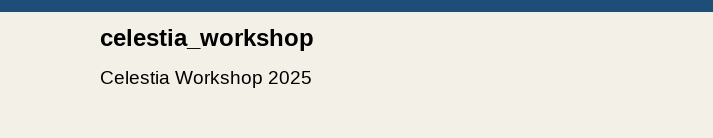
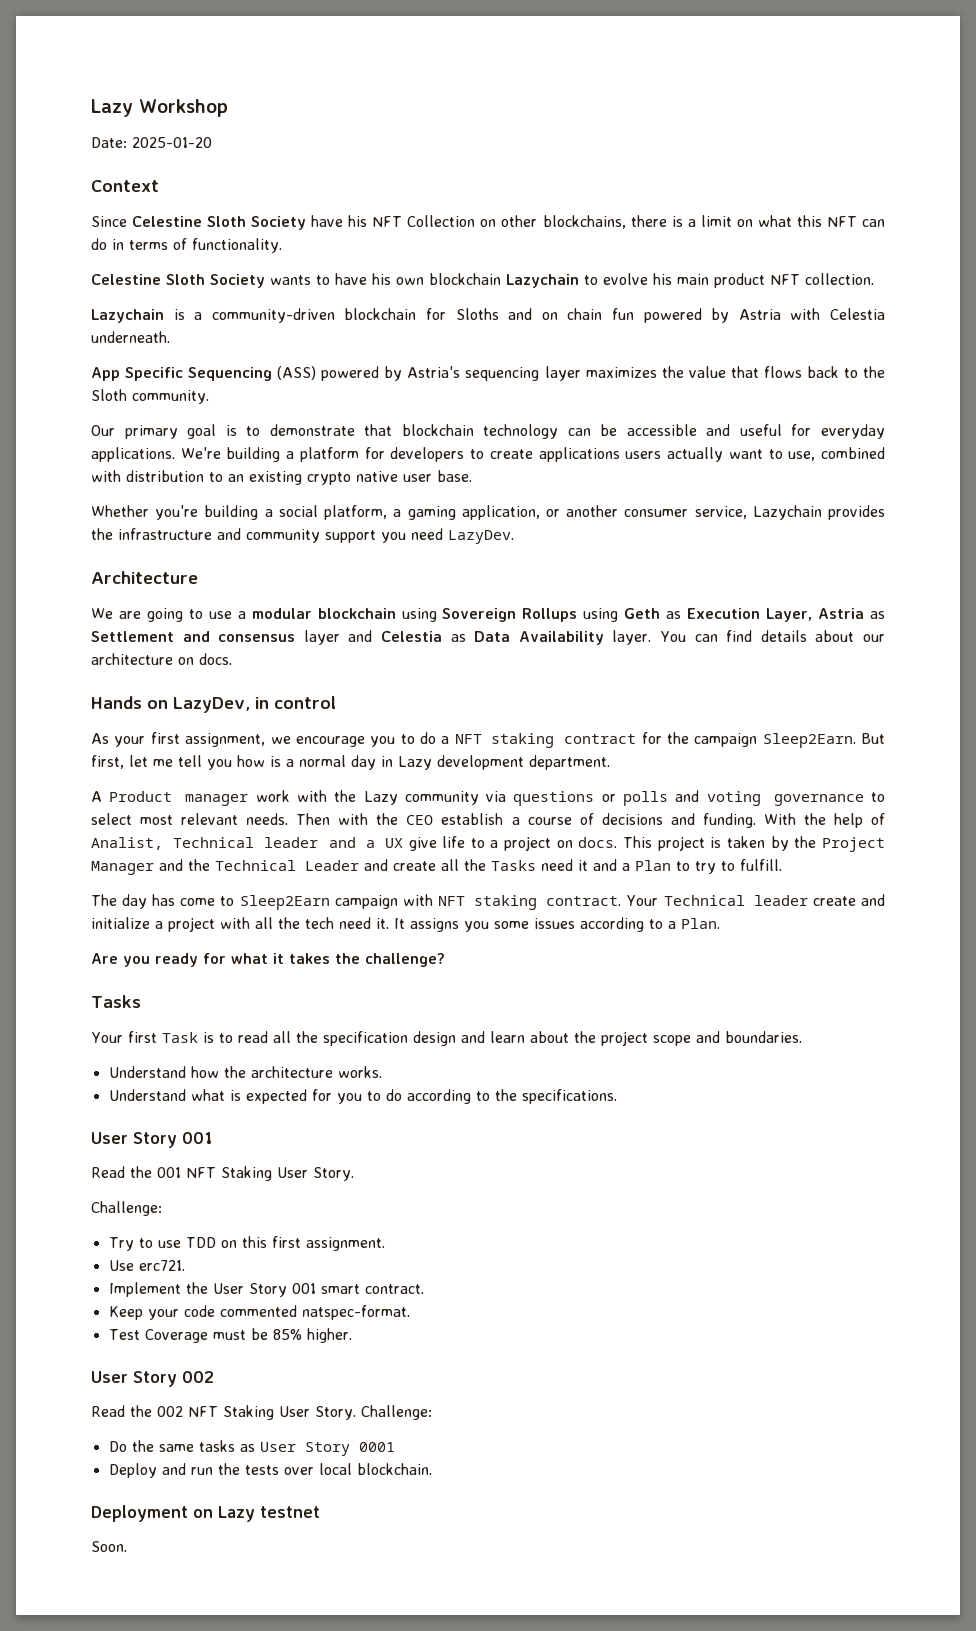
[100,29,314,51] [100,71,313,88] celestia_workshop // Celestia Workshop 2025 -> [91,99,228,117] [91,137,212,148] [91,180,159,192] [91,215,886,230] [91,238,282,253] [91,273,874,288] [91,308,886,323] [91,331,170,343] [91,366,885,381] [91,389,209,404] [91,424,885,439] [91,447,886,462] [91,470,472,485] [91,505,885,520] [91,528,514,544] [91,571,198,584] [91,608,886,622] [91,630,886,645] [91,653,232,665] [91,696,336,713] [91,732,885,748] [91,755,610,770] [91,790,886,806] [91,813,885,828] [91,836,886,852] [91,859,782,875] [91,894,886,910] [91,917,720,932] [91,953,445,967] [91,995,141,1008] [91,1031,802,1046] [108,1066,382,1078] [108,1089,617,1104] [91,1132,213,1148] [91,1166,354,1181] [91,1201,162,1216] [108,1236,385,1251] [108,1260,185,1271] [108,1282,424,1297] [108,1305,410,1320] [108,1328,352,1343] [91,1371,214,1387] [91,1405,432,1420] [108,1440,395,1456] [108,1463,432,1478] [91,1505,320,1522] [91,1541,127,1552] Lazy Workshop // Date: 2025-01-20 // Context // Since Celestine Sloth Society have his NFT Collection on other blockchains, there is a limit on what this NFT can do in terms of functionality. // Celestine Sloth Society wants to have his own blockchain Lazychain to evolve his main product NFT collection. // Lazychain is a community-driven blockchain for Sloths and on chain fun powered by Astria with Celestia underneath. // App Specific Sequencing (ASS) powered by Astria's sequencing layer maximizes the value that flows back to the Sloth community. // Our primary goal is to demonstrate that blockchain technology can be accessible and useful for everyday applications. We're building a platform for developers to create applications users actually want to use, combined with distribution to an existing crypto native user base. // Whether you're building a social platform, a gaming application, or another consumer service, Lazychain provides the infrastructure and community support you need LazyDev. // Architecture // We are going to use a modular blockchain using Sovereign Rollups using Geth as Execution Layer, Astria as Settlement and consensus layer and Celestia as Data Availability layer. You can find details about our architecture on docs. // Hands on LazyDev, in control // As your first assignment, we encourage you to do a NFT staking contract for the campaign Sleep2Earn. But first, let me tell you how is a normal day in Lazy development department. // A Product manager work with the Lazy community via questions or polls and voting governance to select most relevant needs. Then with the CEO establish a course of decisions and funding. With the help of Analist, Technical leader and a UX give life to a project on docs. This project is taken by the Project Manager and the Technical Leader and create all the Tasks need it and a Plan to try to fulfill. // The day has come to Sleep2Earn campaign with NFT staking contract. Your Technical leader create and initialize a project with all the tech need it. It assigns you some issues according to a Plan. // Are you ready for what it takes the challenge? // Tasks // Your first Task is to read all the specification design and learn about the project scope and boundaries. // Understand how the architecture works. // Understand what is expected for you to do according to the specifications. // User Story 001 // Read the 001 NFT Staking User Story. // Challenge: // Try to use TDD on this first assignment. // Use erc721. // Implement the User Story 001 smart contract. // Keep your code commented natspec-format. // Test Coverage must be 85% higher. // User Story 002 // Read the 002 NFT Staking User Story. Challenge: // Do the same tasks as User Story 0001 // Deploy and run the tests over local blockchain. // Deployment on Lazy testnet // Soon.

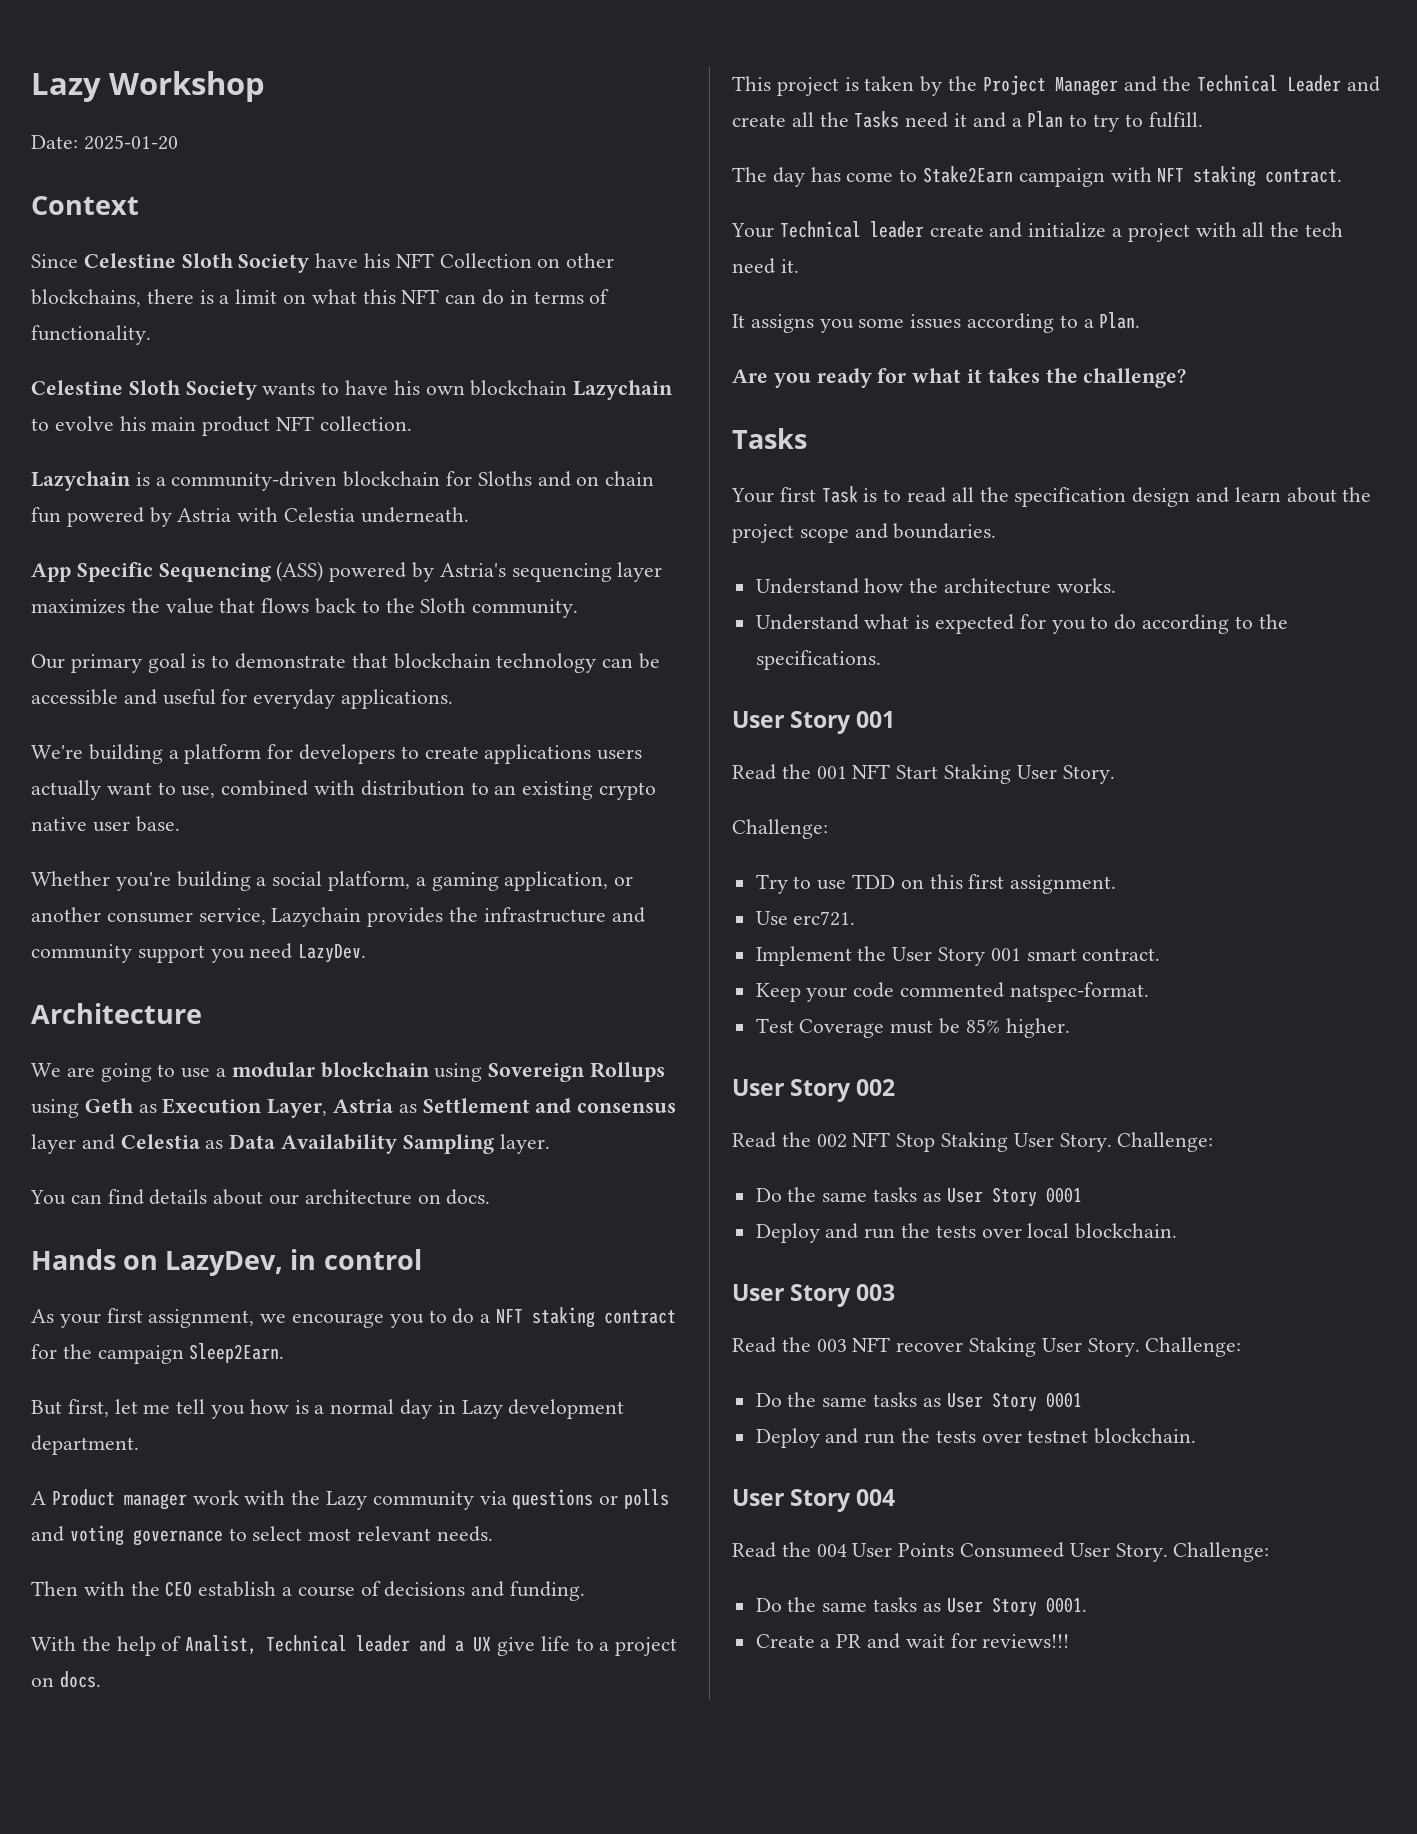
(175, 454) none -> (454, 699) //
(604, 638) none -> [402,1134,494,1154] Sampling
(652, 637) none -> (550, 1144) //
(856, 740) none -> (285, 1353) //
(289, 819) none -> (493, 1534) //
(756, 820) none -> (586, 1591) //
(618, 842) none -> (101, 1679) //
[239,895,330,910] Sleep2Earn -> [923,166,1014,183] Stake2Earn
(622, 901) none -> (1343, 176) //
(389, 923) none -> (799, 266) //
(216, 1172) none -> [896,765,939,779] Start
(218, 1411) none -> [896,1133,936,1152] Stop
[91,1505,320,1522] [91,1541,127,1552] Deployment on Lazy testnet // Soon. -> [732,1284,896,1307] [732,1337,1242,1357] [755,1392,1082,1412] [755,1428,1197,1448] [732,1489,896,1512] [732,1542,1270,1562] [755,1597,1087,1617] [755,1633,1070,1649] User Story 003 // Read the 003 NFT recover Staking User Story. Challenge: // Do the same tasks as User Story 0001 // Deploy and run the tests over testnet blockchain. // User Story 004 // Read the 004 User Points Consumeed User Story. Challenge: // Do the same tasks as User Story 0001. // Create a PR and wait for reviews!!!

